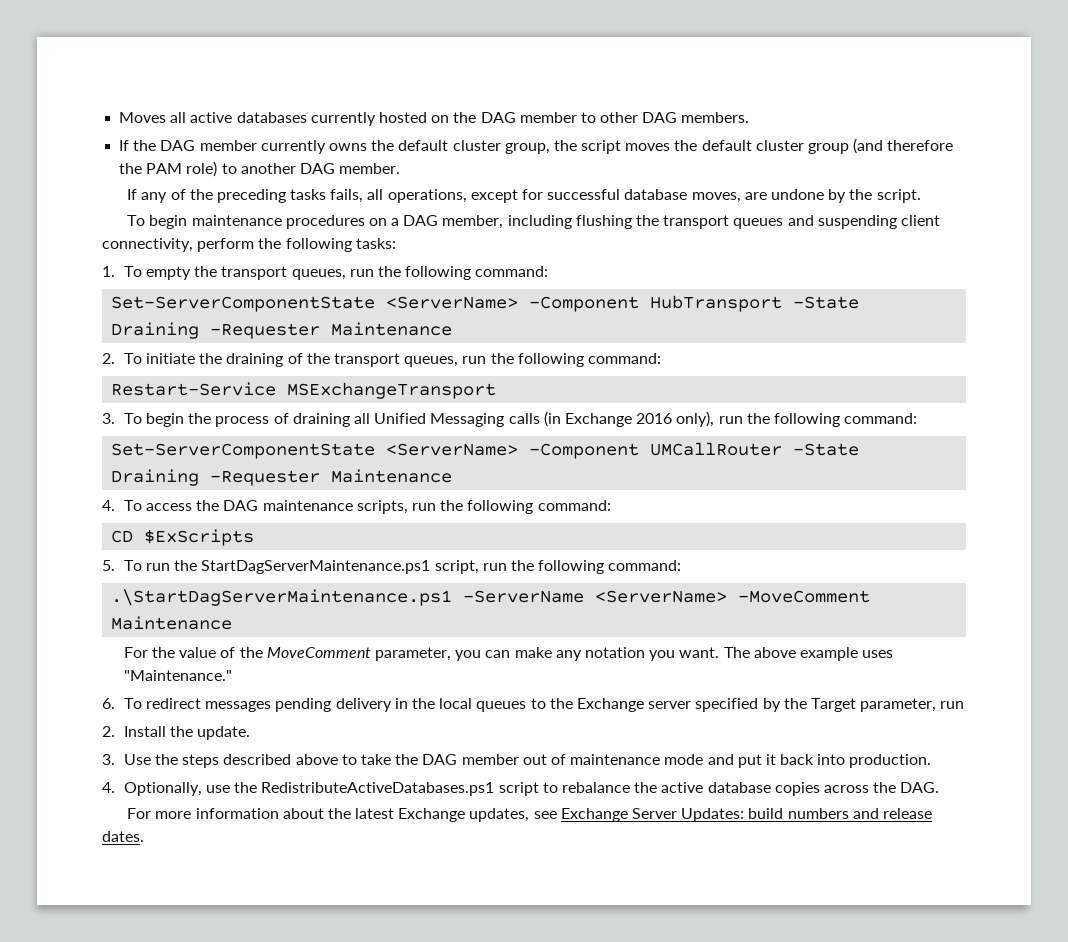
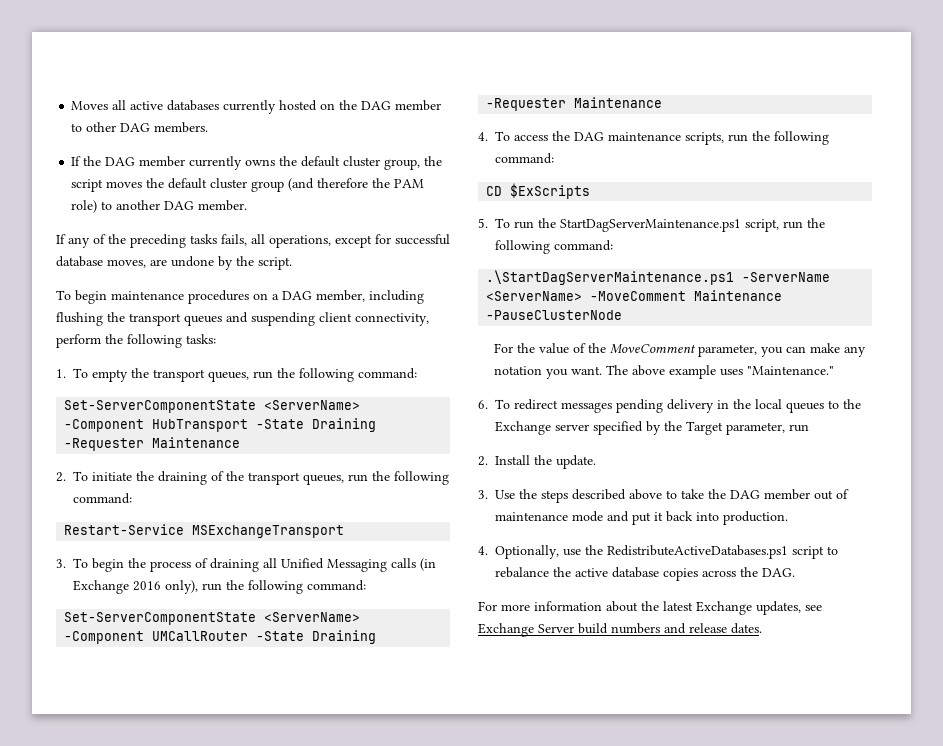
(233, 623) none -> [486,310,623,320] -PauseClusterNode
[681,808,745,822] Updates: -> (574, 628) none

